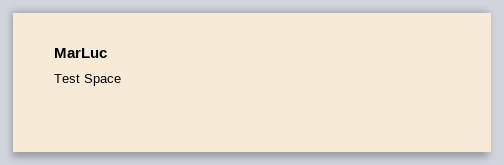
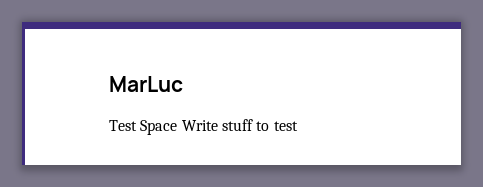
(121, 80) none -> [181,119,298,131] Write stuff to test

